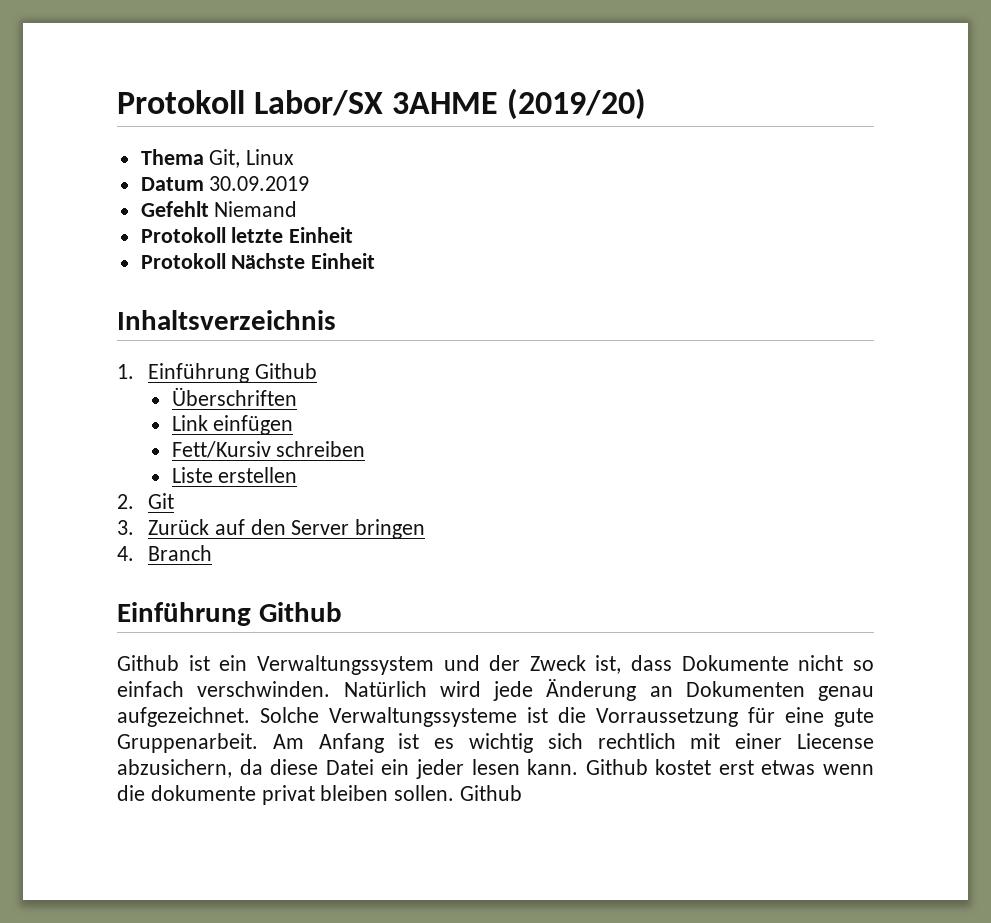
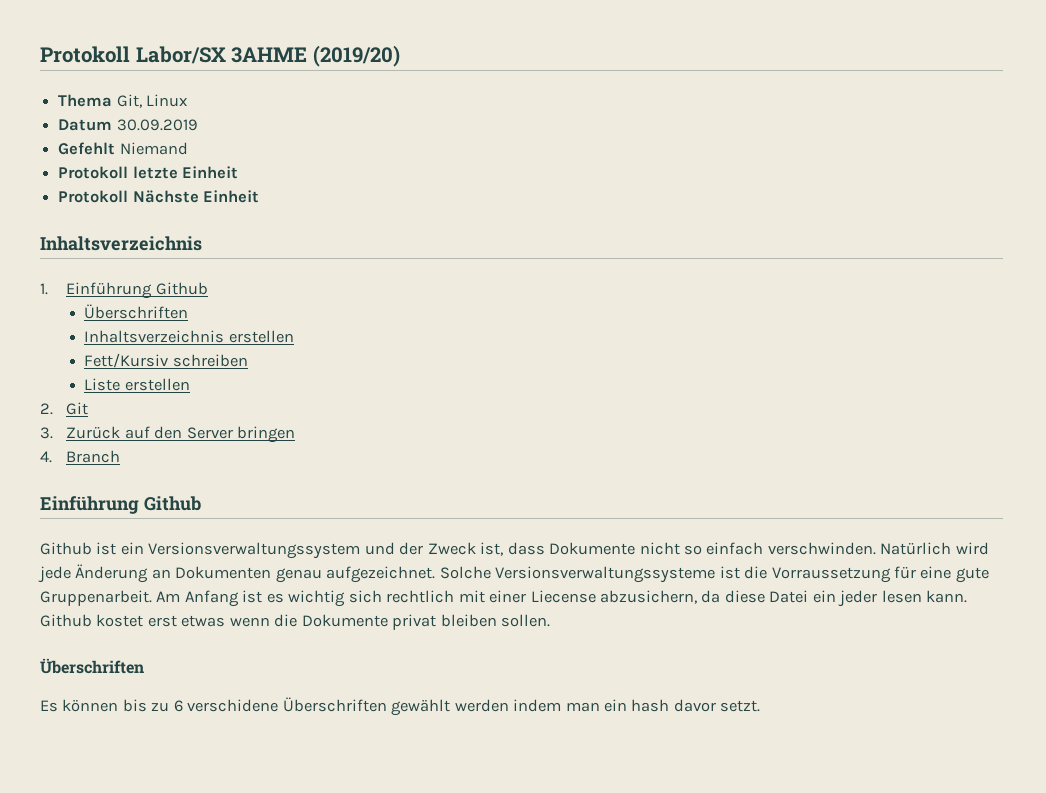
[171,415,294,435] Link einfügen -> [84,330,294,343] Inhaltsverzeichnis erstellen
[256,655,434,675] Verwaltungssystem -> [148,542,361,559] Versionsverwaltungssystem
[329,707,517,727] Verwaltungssysteme -> [495,566,716,583] Versionsverwaltungssysteme
[150,785,256,801] dokumente -> [301,614,388,627] Dokumente
[460,785,523,801] Github -> [40,658,144,674] [40,697,761,716] // Überschriften // Es können bis zu 6 verschidene Überschriften gewählt werden indem man ein hash davor setzt.

